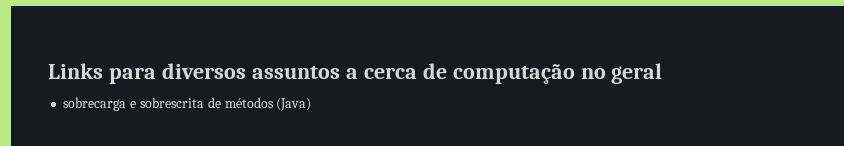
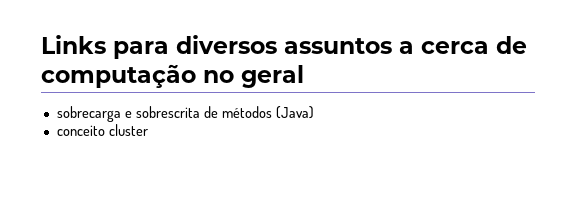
(312, 104) none -> [56,124,148,136] // conceito cluster

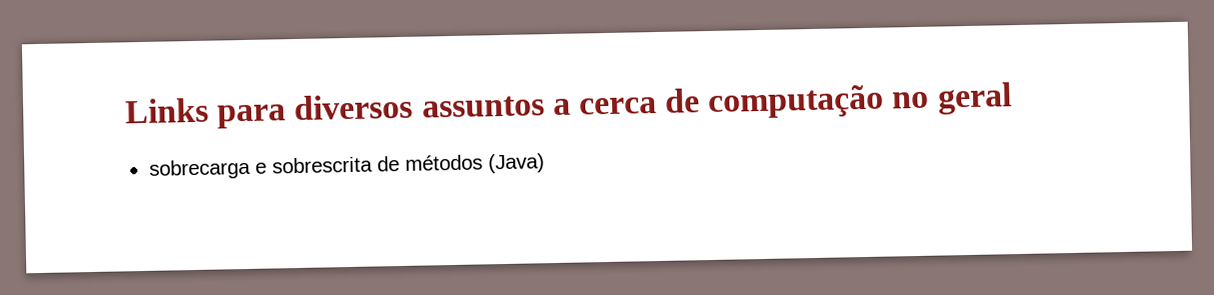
[56,124,148,136] // conceito cluster -> (545, 163) none

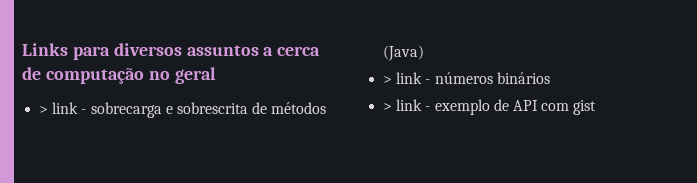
(1012, 98) none -> [39,102,87,114] > link -
(545, 163) none -> [383,72,550,84] [383,99,597,115] // > link - números binários // > link - exemplo de API com gist

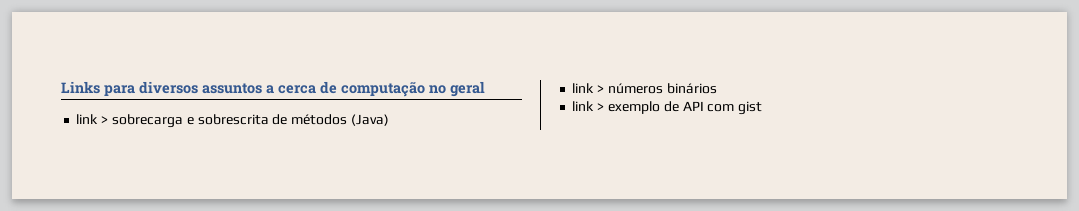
[39,102,87,114] > link - -> [76,114,109,124] link >
[383,72,431,84] > link - -> [572,83,605,93] link >
[383,99,431,111] > link - -> [572,101,605,111] link >

